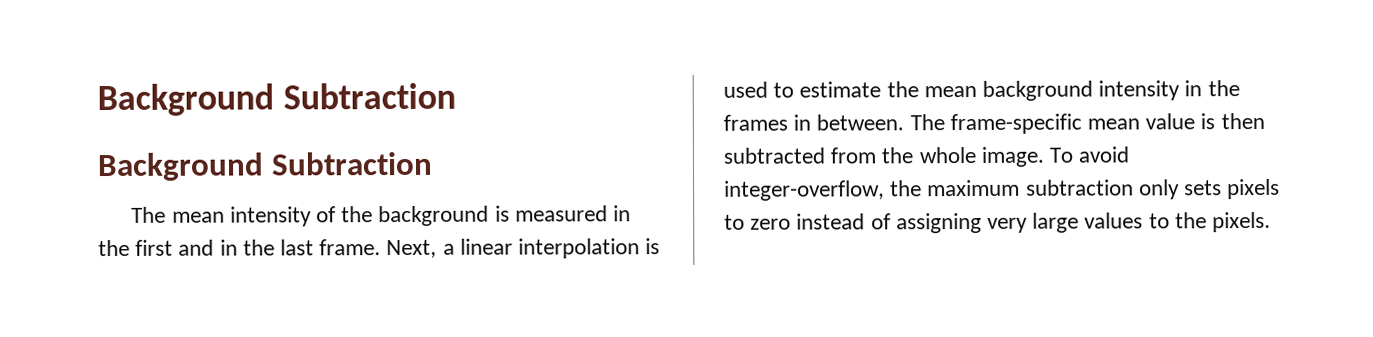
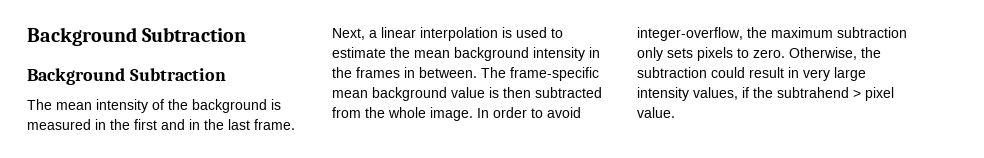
(1141, 124) none -> [372,87,447,101] background
[1049,147,1074,163] To -> [477,107,543,118] In order to
[750,211,1272,234] zero instead of assigning very large values to the pixels. -> [753,47,881,60] [637,67,866,81] [637,87,894,101] [637,107,675,118] zero. Otherwise, the subtraction could result in very large intensity values, if the subtrahend > pixel value.

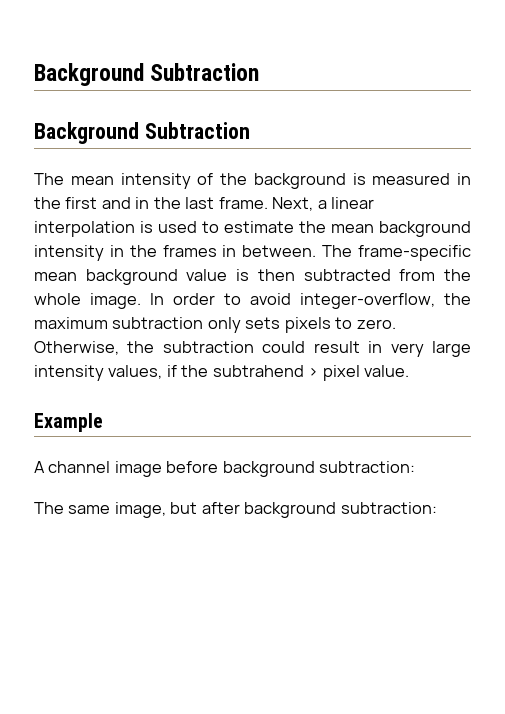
(675, 112) none -> [34,413,103,432] [34,461,416,477] [34,502,437,518] // Example // A channel image before background subtraction: // The same image, but after background subtraction:

